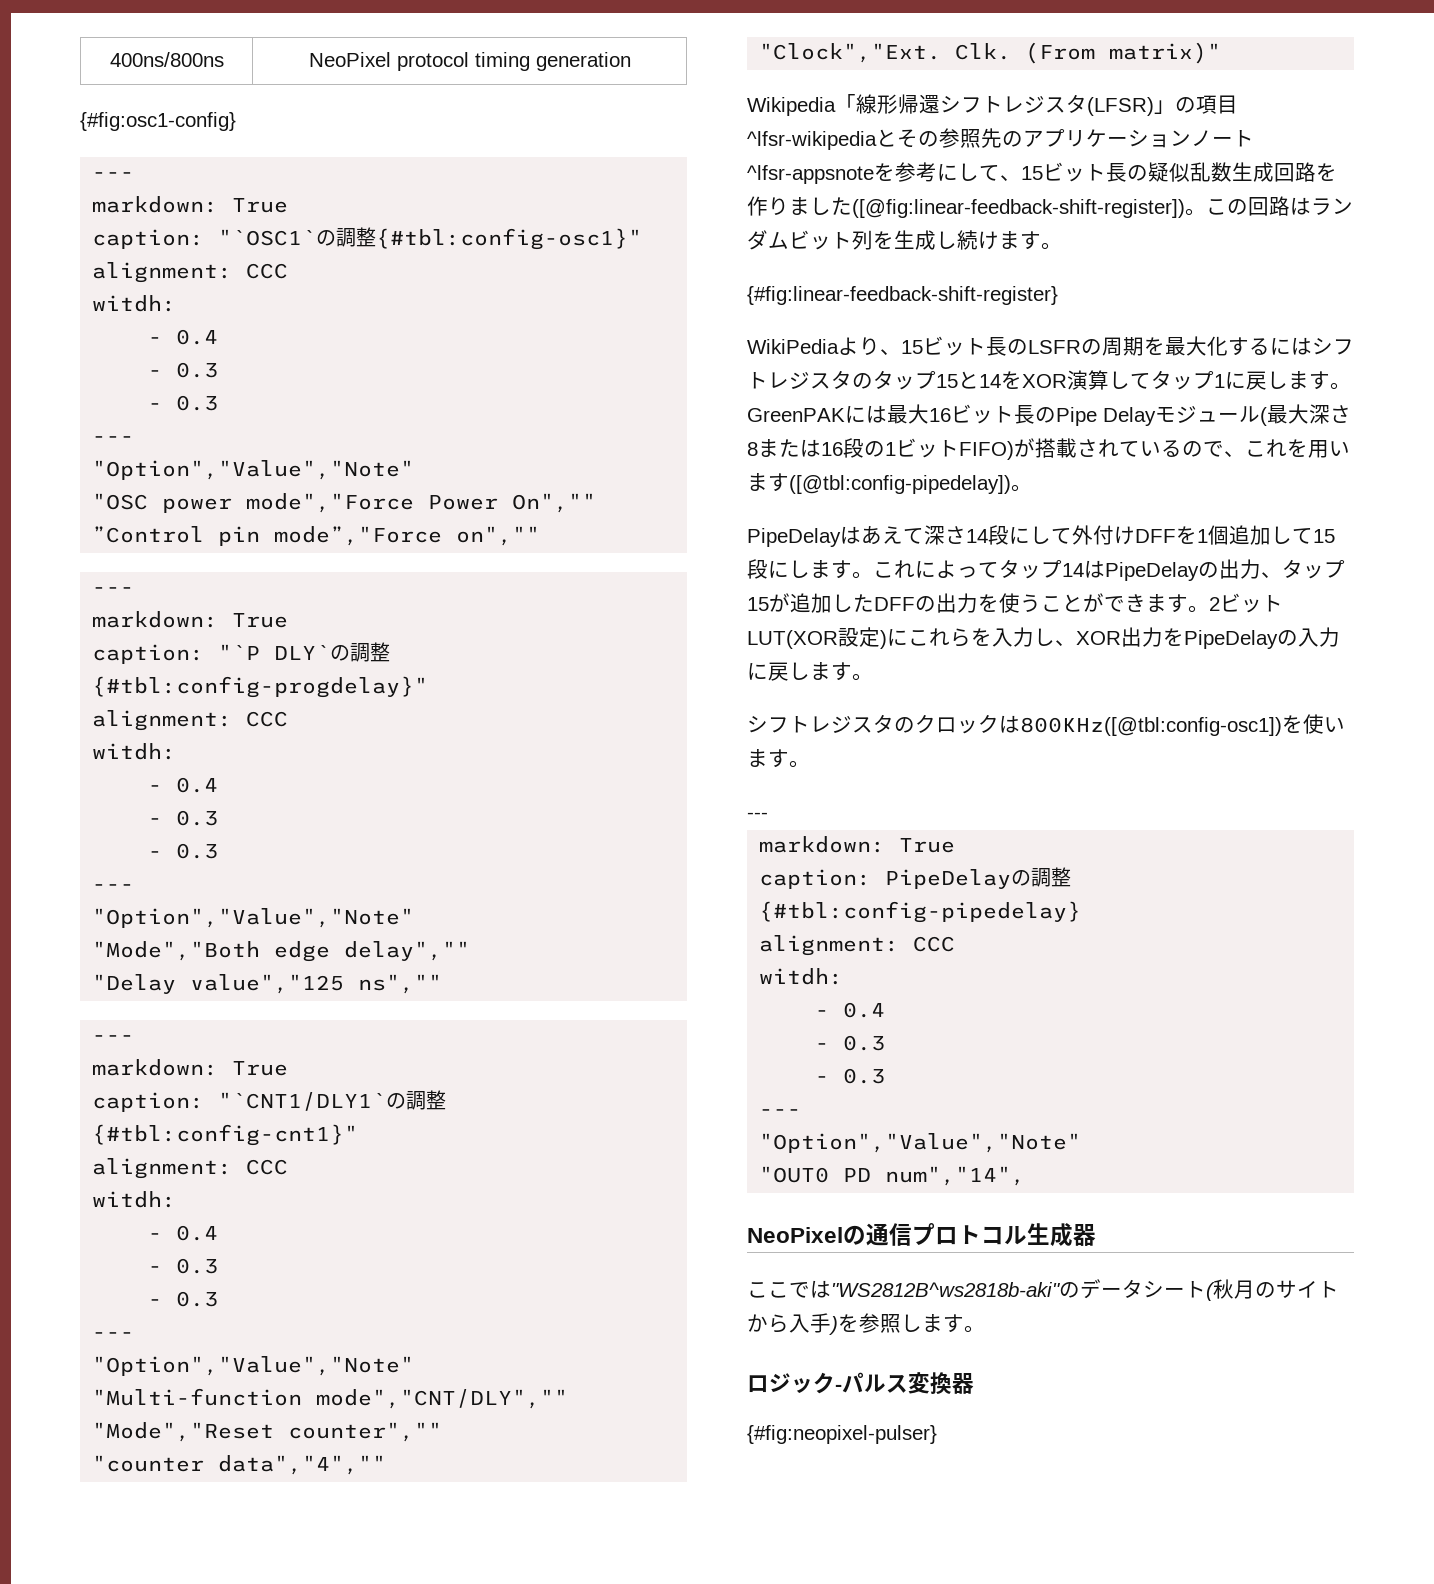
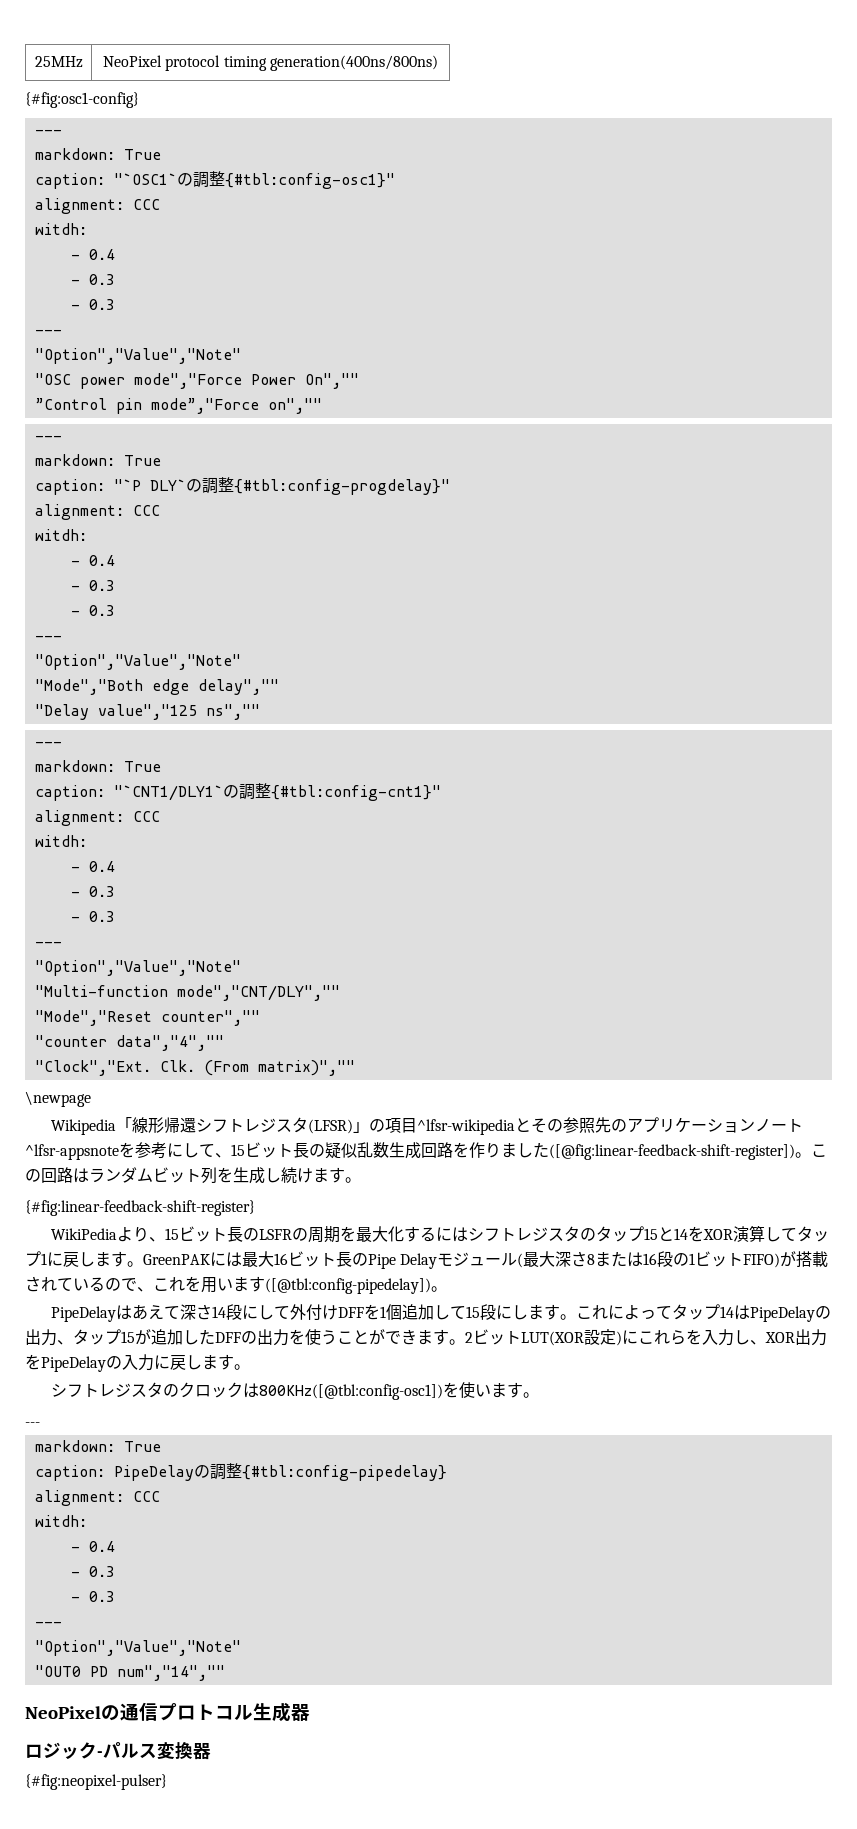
[109,52,224,67] 400ns/800ns -> [34,56,83,68] 25MHz
[535,52,631,71] generation -> [269,55,438,71] generation(400ns/800ns)
[1109,42,1222,64] matrix)" -> [257,1060,355,1076] [25,1091,91,1107] matrix)","" // \newpage
[885,1166,1026,1186] num","14", -> [116,1665,225,1681] num","14",""
[747,1279,1339,1301] [747,1313,985,1335] // ここでは"WS2812B^ws2818b-aki"のデータシート(秋月のサイトから入手)を参照します。 -> (310, 1712) none

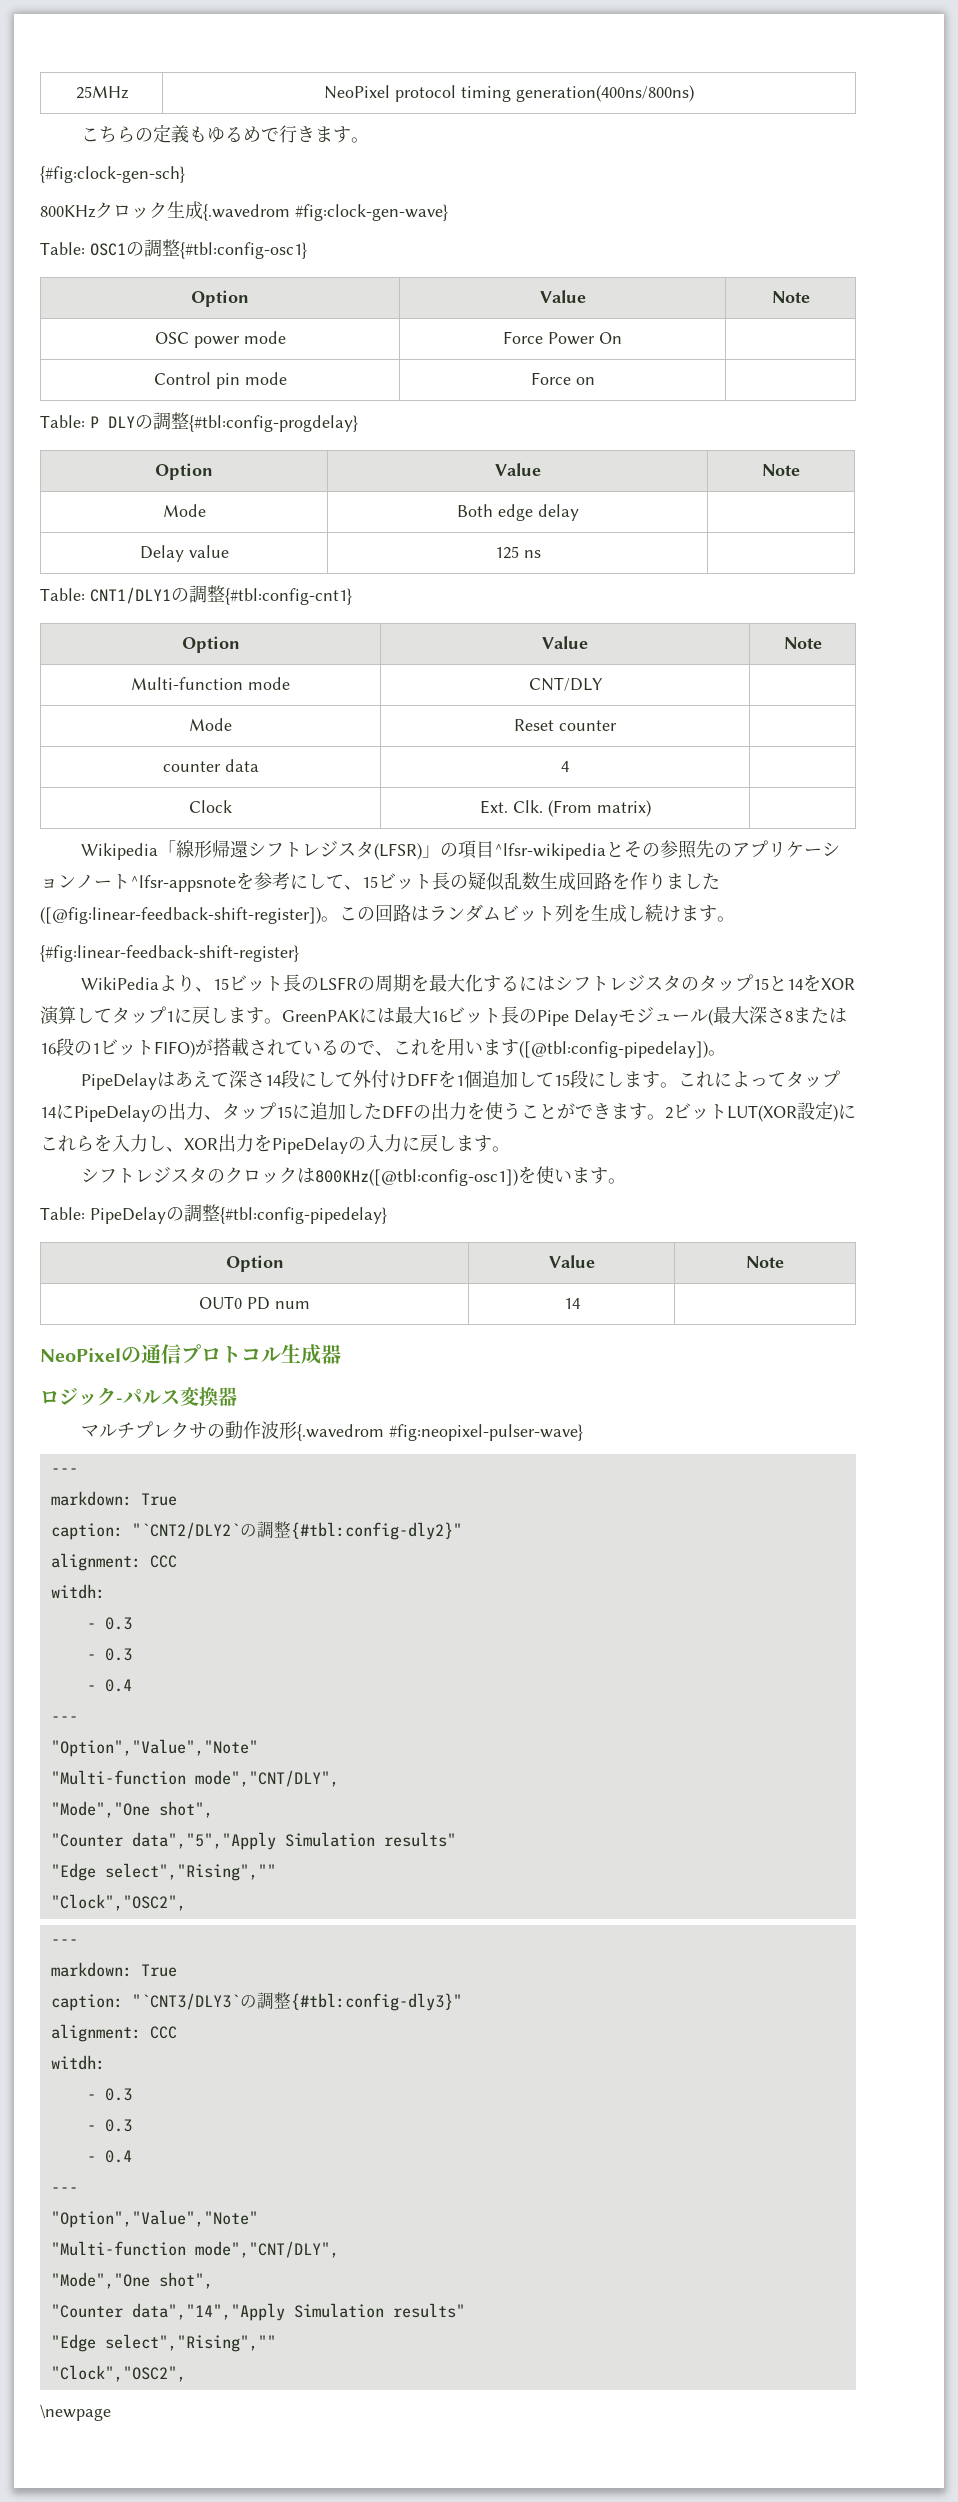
[25,92,139,108] [34,129,62,135] [34,148,161,160] [34,171,395,189] [34,198,160,214] [34,223,87,235] [70,249,115,260] [70,274,115,285] [70,299,115,310] [34,329,62,335] [34,348,241,364] [34,373,359,389] [34,398,322,414] [34,435,62,441] [34,454,161,466] [34,477,450,495] [34,504,160,520] [34,529,87,541] [70,555,115,566] [70,580,115,591] [70,605,115,616] [34,635,62,641] [34,654,241,670] [34,679,279,695] [34,704,260,720] [34,741,62,747] [34,760,161,772] [34,783,441,801] [34,810,160,826] [34,835,87,847] [70,861,115,872] [70,886,115,897] [70,911,115,922] [34,941,62,947] [34,960,241,976] [34,985,340,1001] [34,1010,260,1026] [34,1035,224,1051] [34,1060,355,1076] [25,1091,91,1107] {#fig:osc1-config} // --- // markdown: True // caption: "`OSC1`の調整{#tbl:config-osc1}" // alignment: CCC // witdh: // - 0.4 // - 0.3 // - 0.3 // --- // "Option","Value","Note" // "OSC power mode","Force Power On","" // ”Control pin mode”,"Force on","" // --- // markdown: True // caption: "`P DLY`の調整{#tbl:config-progdelay}" // alignment: CCC // witdh: // - 0.4 // - 0.3 // - 0.3 // --- // "Option","Value","Note" // "Mode","Both edge delay","" // "Delay value","125 ns","" // --- // markdown: True // caption: "`CNT1/DLY1`の調整{#tbl:config-cnt1}" // alignment: CCC // witdh: // - 0.4 // - 0.3 // - 0.3 // --- // "Option","Value","Note" // "Multi-function mode","CNT/DLY","" // "Mode","Reset counter","" // "counter data","4","" // "Clock","Ext. Clk. (From matrix)","" // \newpage -> [81,124,370,143] [40,166,185,183] [40,201,448,221] [40,239,307,259] [191,290,249,307] [539,290,586,303] [771,291,810,303] [154,331,286,348] [503,331,622,345] [153,372,287,389] [530,372,595,385] [40,412,358,432] [155,463,213,480] [494,463,541,476] [762,464,800,476] [162,504,206,517] [456,504,579,521] [139,545,229,562] [494,546,541,559] [40,585,352,605] [181,636,240,653] [542,636,588,649] [783,637,822,649] [131,677,290,690] [528,677,603,691] [189,718,232,731] [514,719,617,731] [162,759,259,772] [561,761,569,772] [189,800,232,813] [479,800,651,817] こちらの定義もゆるめで行きます。 // {#fig:clock-gen-sch} // 800KHzクロック生成{.wavedrom #fig:clock-gen-wave} // Table: OSC1の調整{#tbl:config-osc1} // Option | Value | Note // OSC power mode | Force Power On | // Control pin mode | Force on | // Table: P DLYの調整{#tbl:config-progdelay} // Option | Value | Note // Mode | Both edge delay | // Delay value | 125 ns | // Table: CNT1/DLY1の調整{#tbl:config-cnt1} // Option | Value | Note // Multi-function mode | CNT/DLY | // Mode | Reset counter | // counter data | 4 | // Clock | Ext. Clk. (From matrix) |
[734,1305,751,1320] は -> [56,1104,74,1119] に
[135,1329,151,1345] が -> [292,1104,310,1119] に
[25,1422,40,1427] [34,1440,161,1452] [34,1465,105,1481] --- // markdown: True // caption: -> [40,1207,85,1220] Table:
[34,1490,160,1506] [34,1515,87,1527] [70,1541,115,1552] [70,1566,115,1577] [70,1591,115,1602] [34,1621,62,1627] [34,1640,241,1656] [34,1665,225,1681] // alignment: CCC // witdh: // - 0.4 // - 0.3 // - 0.3 // --- // "Option","Value","Note" // "OUT0 PD num","14","" -> [225,1255,284,1272] [548,1255,595,1268] [746,1256,784,1268] [199,1296,310,1310] [563,1298,580,1309] // Option | Value | Note // OUT0 PD num | 14 |
[25,1774,167,1790] {#fig:neopixel-pulser} -> [81,1421,584,1441] [50,1468,78,1474] [50,1491,177,1506] [50,1521,462,1540] [50,1553,177,1571] [50,1584,105,1599] [86,1617,132,1630] [86,1648,132,1661] [86,1679,132,1692] [50,1716,78,1722] [50,1739,258,1757] [50,1770,339,1787] [50,1801,213,1818] [50,1832,456,1850] [50,1863,276,1881] [50,1894,186,1911] [50,1939,78,1945] [50,1962,177,1977] [50,1992,462,2011] [50,2024,177,2042] [50,2055,105,2070] [86,2088,132,2101] [86,2119,132,2132] [86,2150,132,2163] [50,2187,78,2193] [50,2210,258,2228] [50,2241,339,2258] [50,2272,213,2289] [50,2303,465,2321] [50,2334,276,2352] [50,2365,186,2382] [40,2404,111,2421] マルチプレクサの動作波形{.wavedrom #fig:neopixel-pulser-wave} // --- // markdown: True // caption: "`CNT2/DLY2`の調整{#tbl:config-dly2}" // alignment: CCC // witdh: // - 0.3 // - 0.3 // - 0.4 // --- // "Option","Value","Note" // "Multi-function mode","CNT/DLY", // "Mode","One shot", // "Counter data","5","Apply Simulation results" // "Edge select","Rising","" // "Clock","OSC2", // --- // markdown: True // caption: "`CNT3/DLY3`の調整{#tbl:config-dly3}" // alignment: CCC // witdh: // - 0.3 // - 0.3 // - 0.4 // --- // "Option","Value","Note" // "Multi-function mode","CNT/DLY", // "Mode","One shot", // "Counter data","14","Apply Simulation results" // "Edge select","Rising","" // "Clock","OSC2", // \newpage

